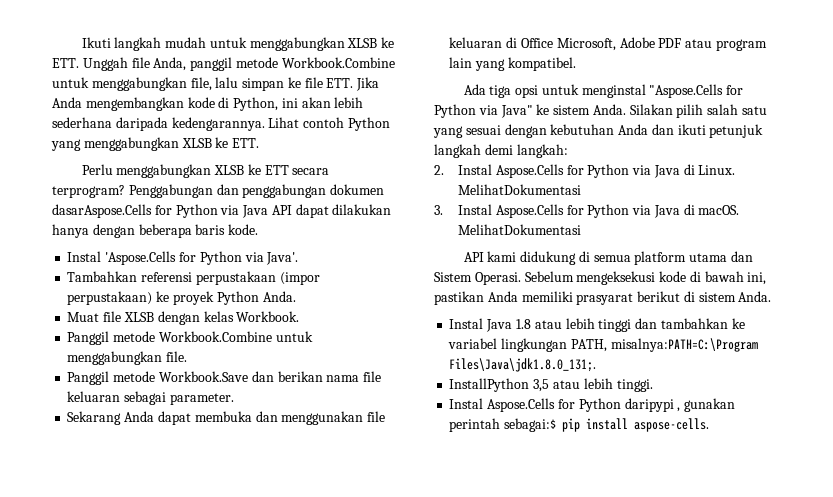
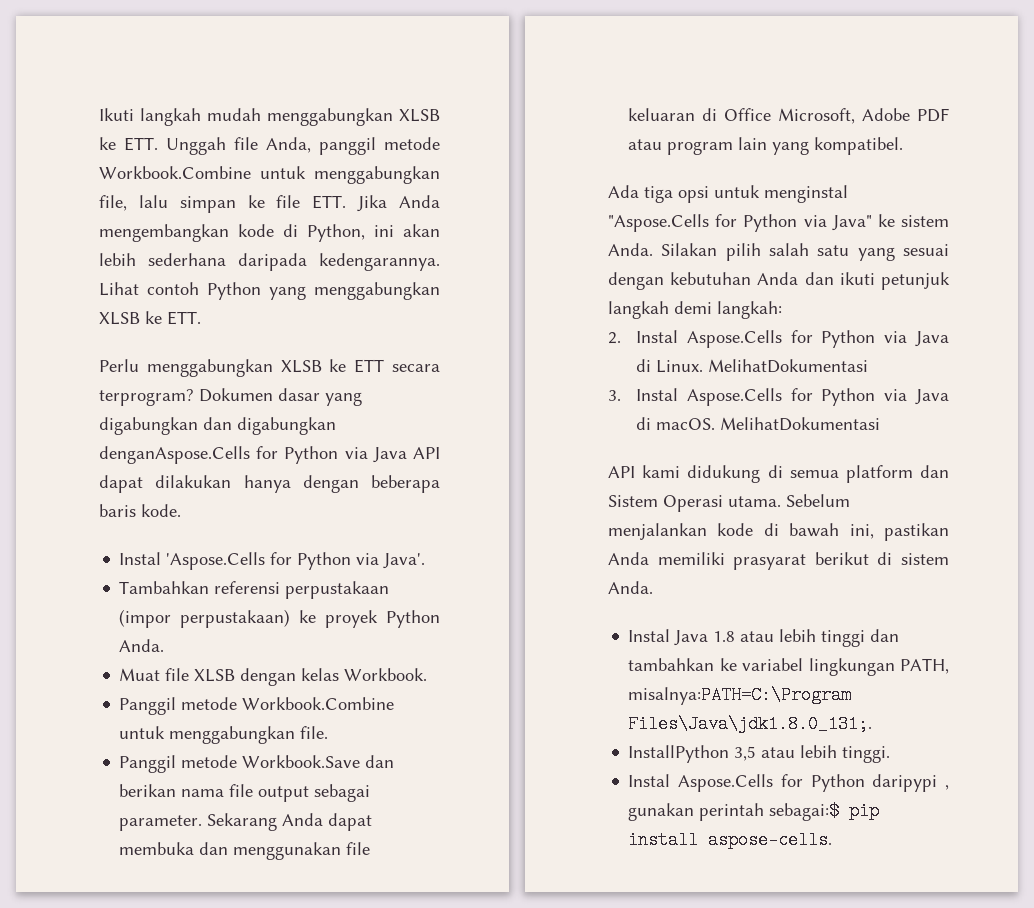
[209,37,247,48] untuk -> (261, 114) none
[128,184,385,198] [52,204,152,218] Penggabungan dan penggabungan dokumen dasarAspose.Cells -> [199,388,362,406] [99,417,336,435] [99,446,250,464] Dokumen dasar yang digabungkan dan digabungkan denganAspose.Cells
[67,391,121,402] keluaran -> [258,786,310,802] output
(234, 399) // -> (203, 823) none
[689,253,728,262] utama -> (913, 474) none
[474,271,656,285] Operasi. Sebelum mengeksekusi -> [663,494,850,512] [608,523,707,540] Operasi utama. Sebelum menjalankan

